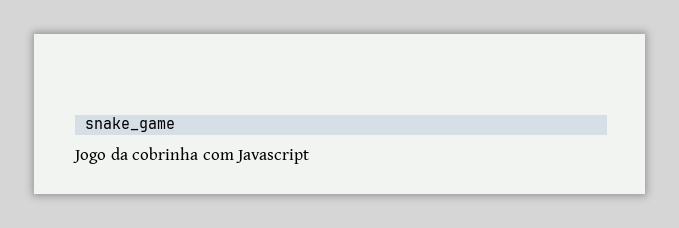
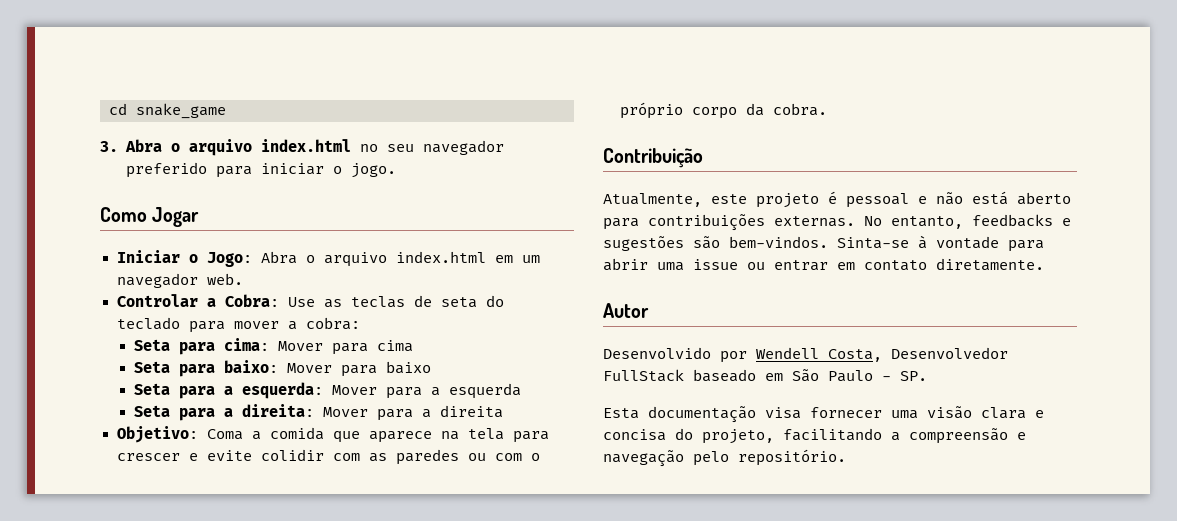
(85, 124) none -> [109,103,127,115] cd
[73,147,310,164] Jogo da cobrinha com Javascript -> [100,139,504,156] [125,162,396,178] [100,207,200,227] [116,250,540,267] [116,273,243,288] [116,294,504,308] [116,317,360,333] [133,338,413,355] [133,360,431,377] [133,382,521,399] [133,404,503,421] [116,426,549,443] [116,449,540,465] [619,102,827,119] [603,148,703,168] [603,191,1071,208] [603,214,1071,231] [603,235,1044,252] [603,258,1044,271] [603,303,649,318] [603,347,1008,363] [603,369,927,382] [603,406,1044,423] [603,428,1026,444] [603,449,846,467] 3. Abra o arquivo index.html no seu navegador preferido para iniciar o jogo. // Como Jogar // Iniciar o Jogo: Abra o arquivo index.html em um navegador web. // Controlar a Cobra: Use as teclas de seta do teclado para mover a cobra: // Seta para cima: Mover para cima // Seta para baixo: Mover para baixo // Seta para a esquerda: Mover para a esquerda // Seta para a direita: Mover para a direita // Objetivo: Coma a comida que aparece na tela para crescer e evite colidir com as paredes ou com o próprio corpo da cobra. // Contribuição // Atualmente, este projeto é pessoal e não está aberto para contribuições externas. No entanto, feedbacks e sugestões são bem-vindos. Sinta-se à vontade para abrir uma issue ou entrar em contato diretamente. // Autor // Desenvolvido por Wendell Costa, Desenvolvedor FullStack baseado em São Paulo - SP. // Esta documentação visa fornecer uma visão clara e concisa do projeto, facilitando a compreensão e navegação pelo repositório.

